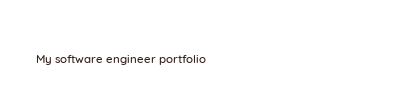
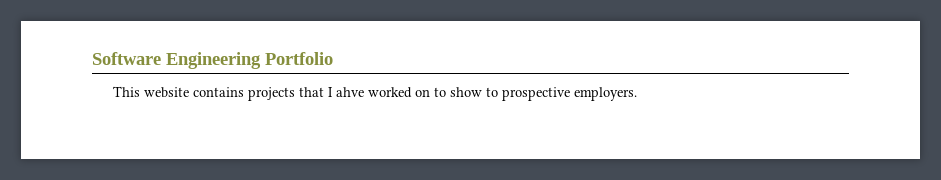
[36,55,207,65] My software engineer portfolio -> [92,52,333,69] [113,86,638,101] Software Engineering Portfolio // This website contains projects that I ahve worked on to show to prospective employers.

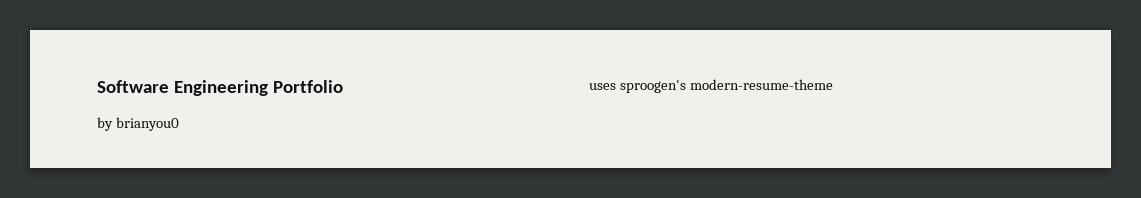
[113,86,638,101] This website contains projects that I ahve worked on to show to prospective employers. -> [97,117,179,131] [589,79,833,93] by brianyou0 // uses sproogen's modern-resume-theme

